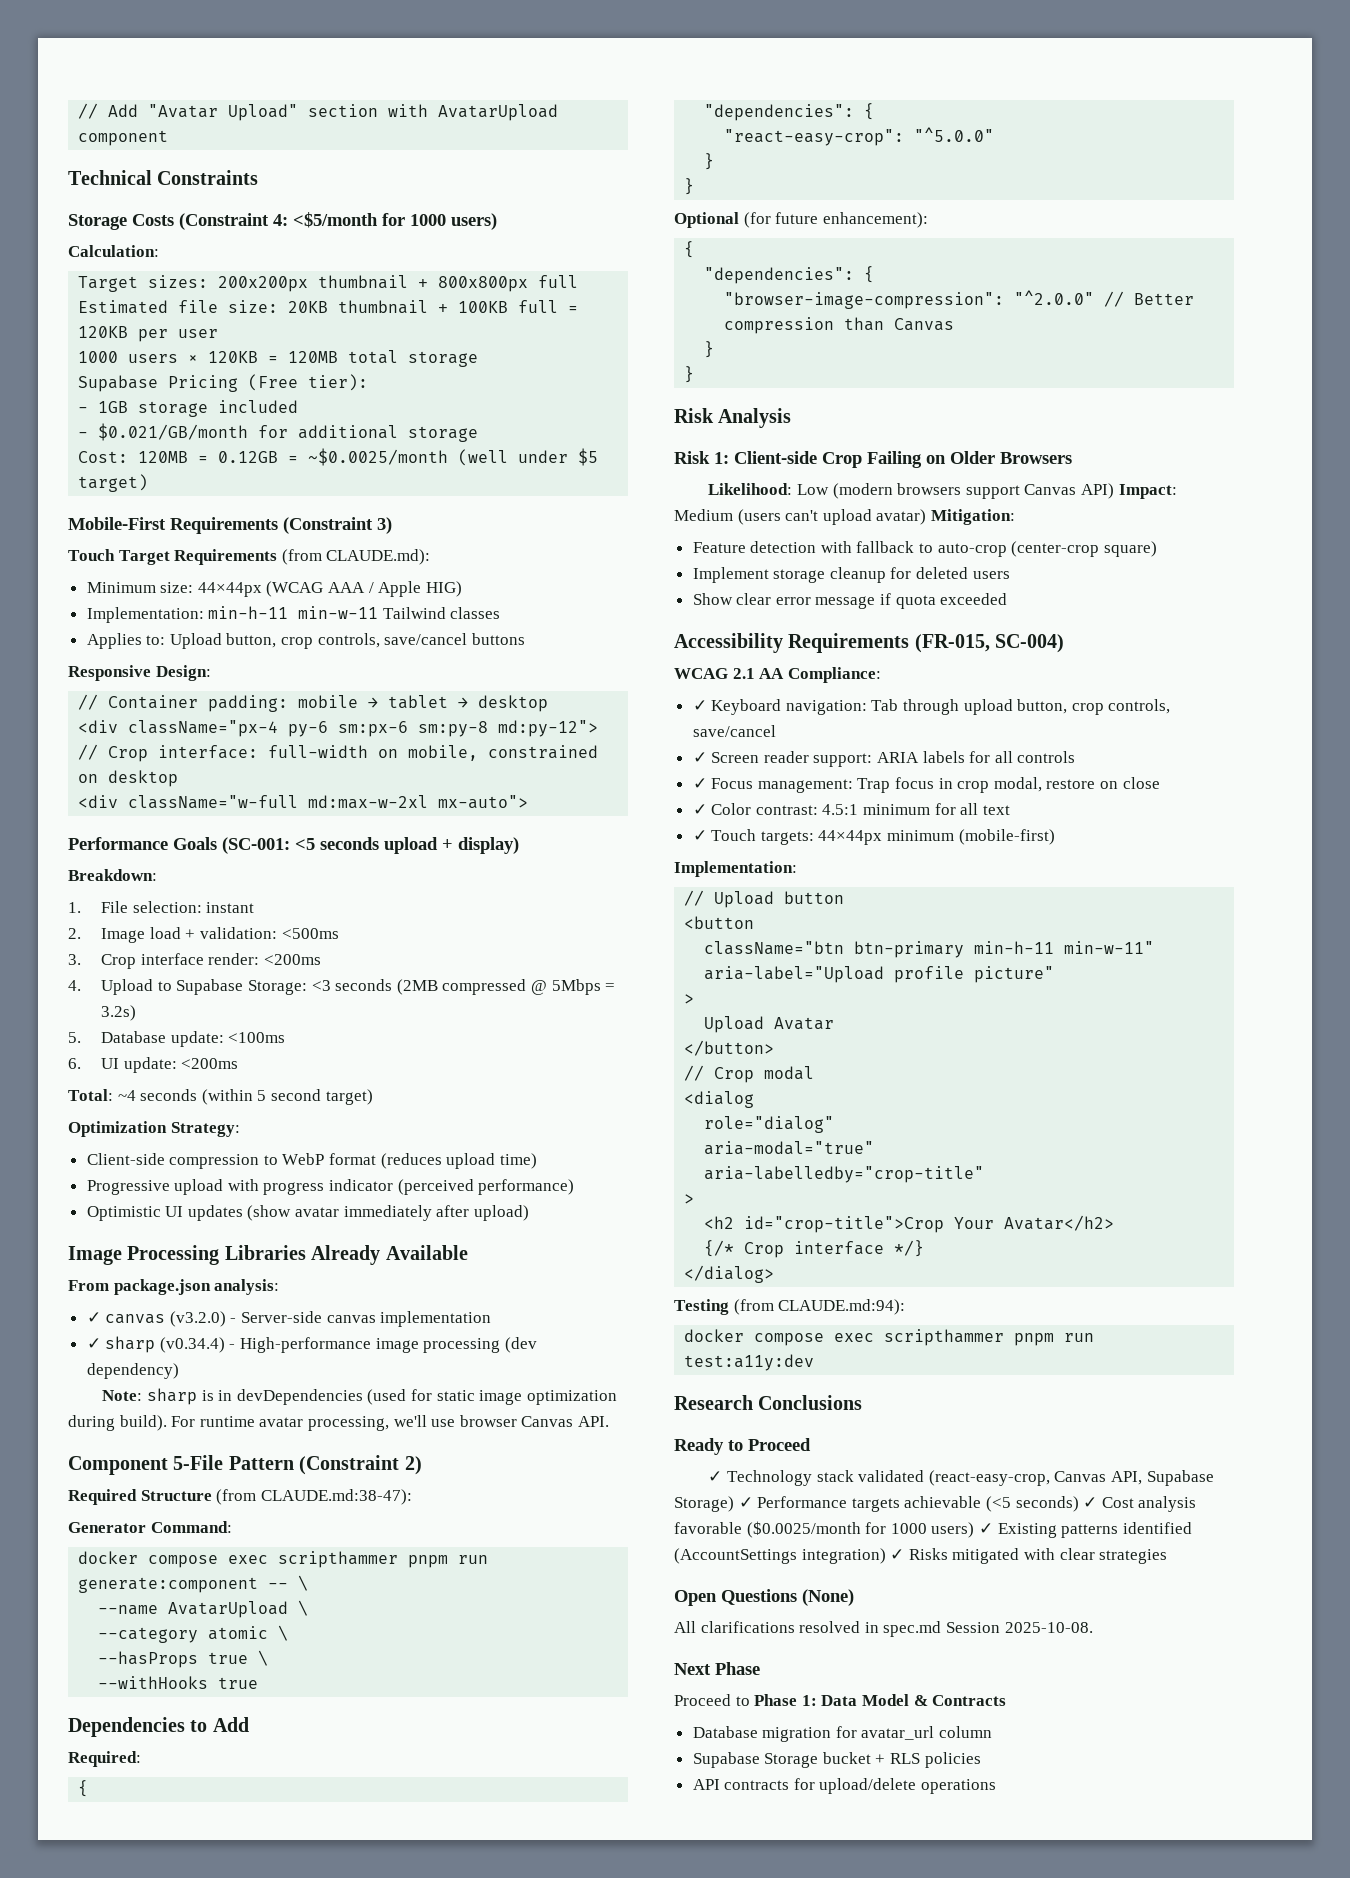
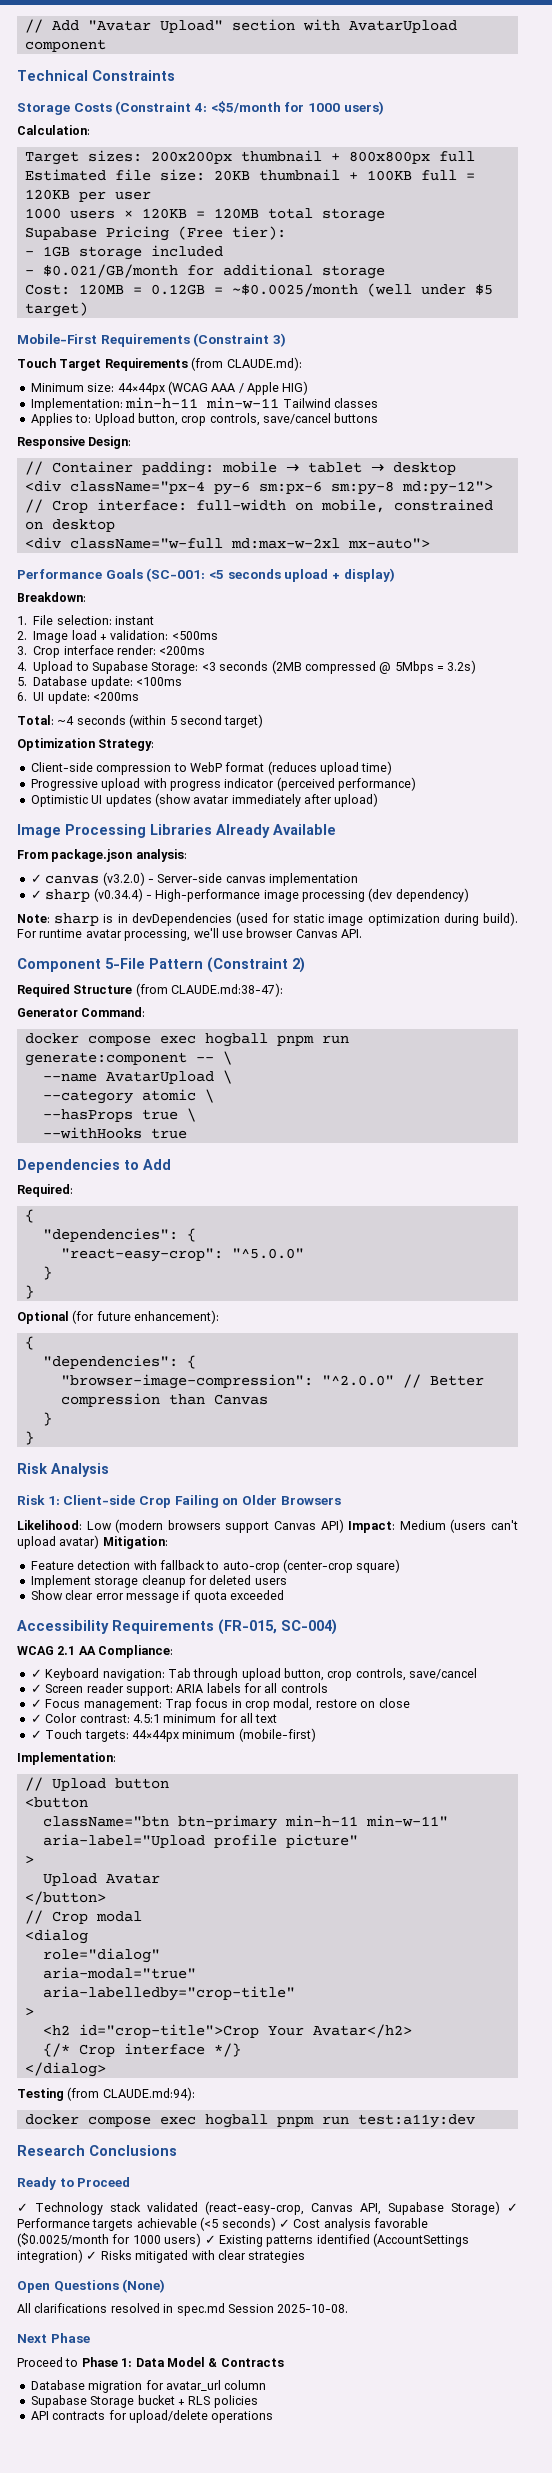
[278,1551,399,1568] scripthammer -> [204,1033,268,1047] hogball
[884,1329,1005,1346] scripthammer -> [204,2114,268,2128] hogball

